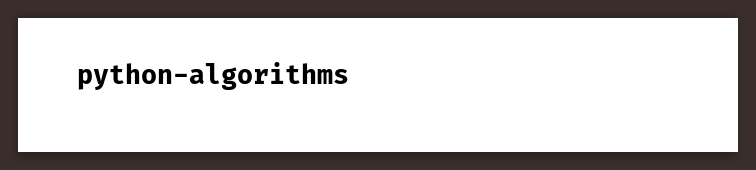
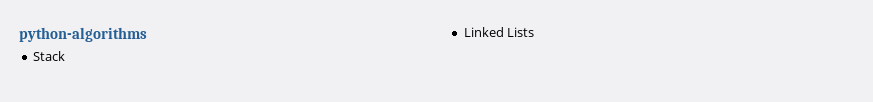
(349, 76) none -> [32,51,65,61] [463,27,535,37] // Stack // Linked Lists

